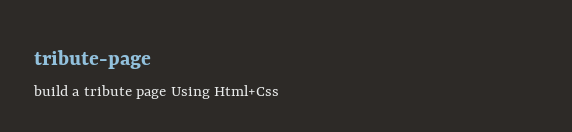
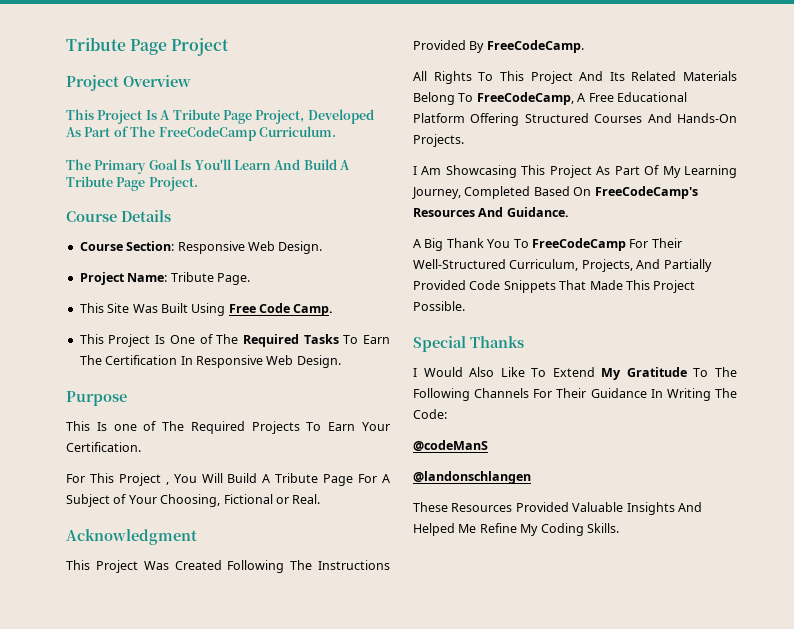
[34,50,151,69] [33,85,280,99] tribute-page // build a tribute page Using Html+Css -> [66,37,230,56] [66,75,191,91] [66,109,374,124] [66,126,336,141] [66,159,350,174] [66,176,198,191] [66,210,171,222] [79,241,323,254] [79,272,250,285] [79,303,334,316] [79,334,391,347] [79,355,341,368] [66,391,127,406] [66,421,390,434] [66,442,141,452] [66,473,391,486] [66,494,321,507] [66,529,197,545] [66,560,390,573] [413,40,584,53] [413,71,737,84] [413,92,687,105] [413,113,737,126] [413,134,464,147] [413,165,737,178] [412,186,698,199] [413,207,569,217] [413,238,682,251] [413,259,712,272] [413,280,696,293] [413,301,465,311] [413,336,524,352] [413,367,737,380] [413,388,737,401] [413,409,447,419] [413,440,488,451] [413,471,531,484] [413,502,702,515] [413,523,619,536] Tribute Page Project // Project Overview // This Project Is A Tribute Page Project, Developed As Part of The FreeCodeCamp Curriculum. // The Primary Goal Is You'll Learn And Build A Tribute Page Project. // Course Details // Course Section: Responsive Web Design. // Project Name: Tribute Page. // This Site Was Built Using Free Code Camp. // This Project Is One of The Required Tasks To Earn The Certification In Responsive Web Design. // Purpose // This Is one of The Required Projects To Earn Your Certification. // For This Project , You Will Build A Tribute Page For A Subject of Your Choosing, Fictional or Real. // Acknowledgment // This Project Was Created Following The Instructions Provided By FreeCodeCamp. // All Rights To This Project And Its Related Materials Belong To FreeCodeCamp, A Free Educational Platform Offering Structured Courses And Hands-On Projects. // I Am Showcasing This Project As Part Of My Learning Journey, Completed Based On FreeCodeCamp's Resources And Guidance. // A Big Thank You To FreeCodeCamp For Their Well-Structured Curriculum, Projects, And Partially Provided Code Snippets That Made This Project Possible. // Special Thanks // I Would Also Like To Extend My Gratitude To The Following Channels For Their Guidance In Writing The Code: // @codeManS // @landonschlangen // These Resources Provided Valuable Insights And Helped Me Refine My Coding Skills.

